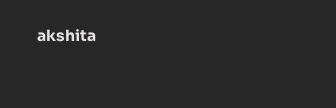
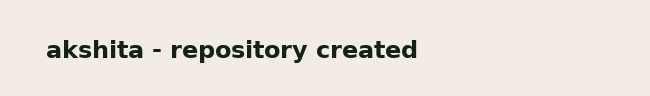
(96, 35) none -> [152,40,418,63] - repository created

